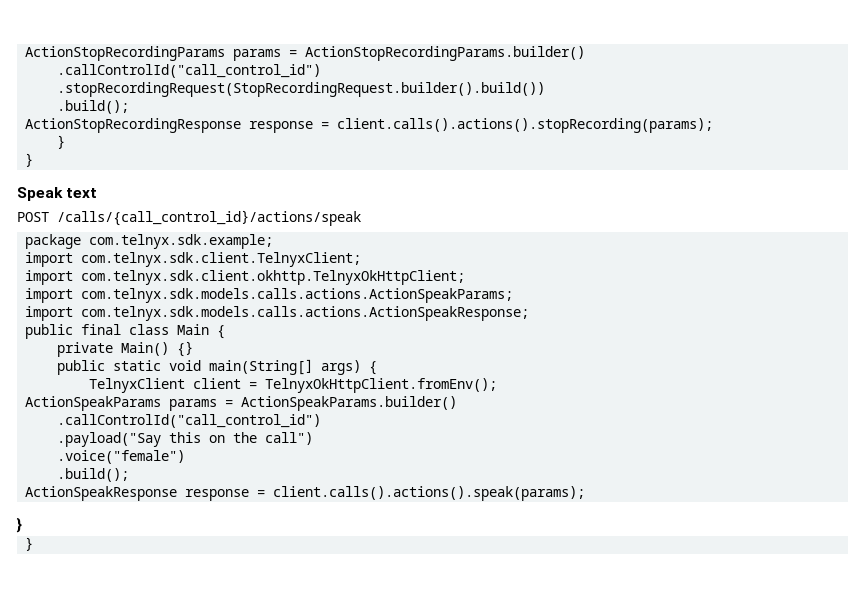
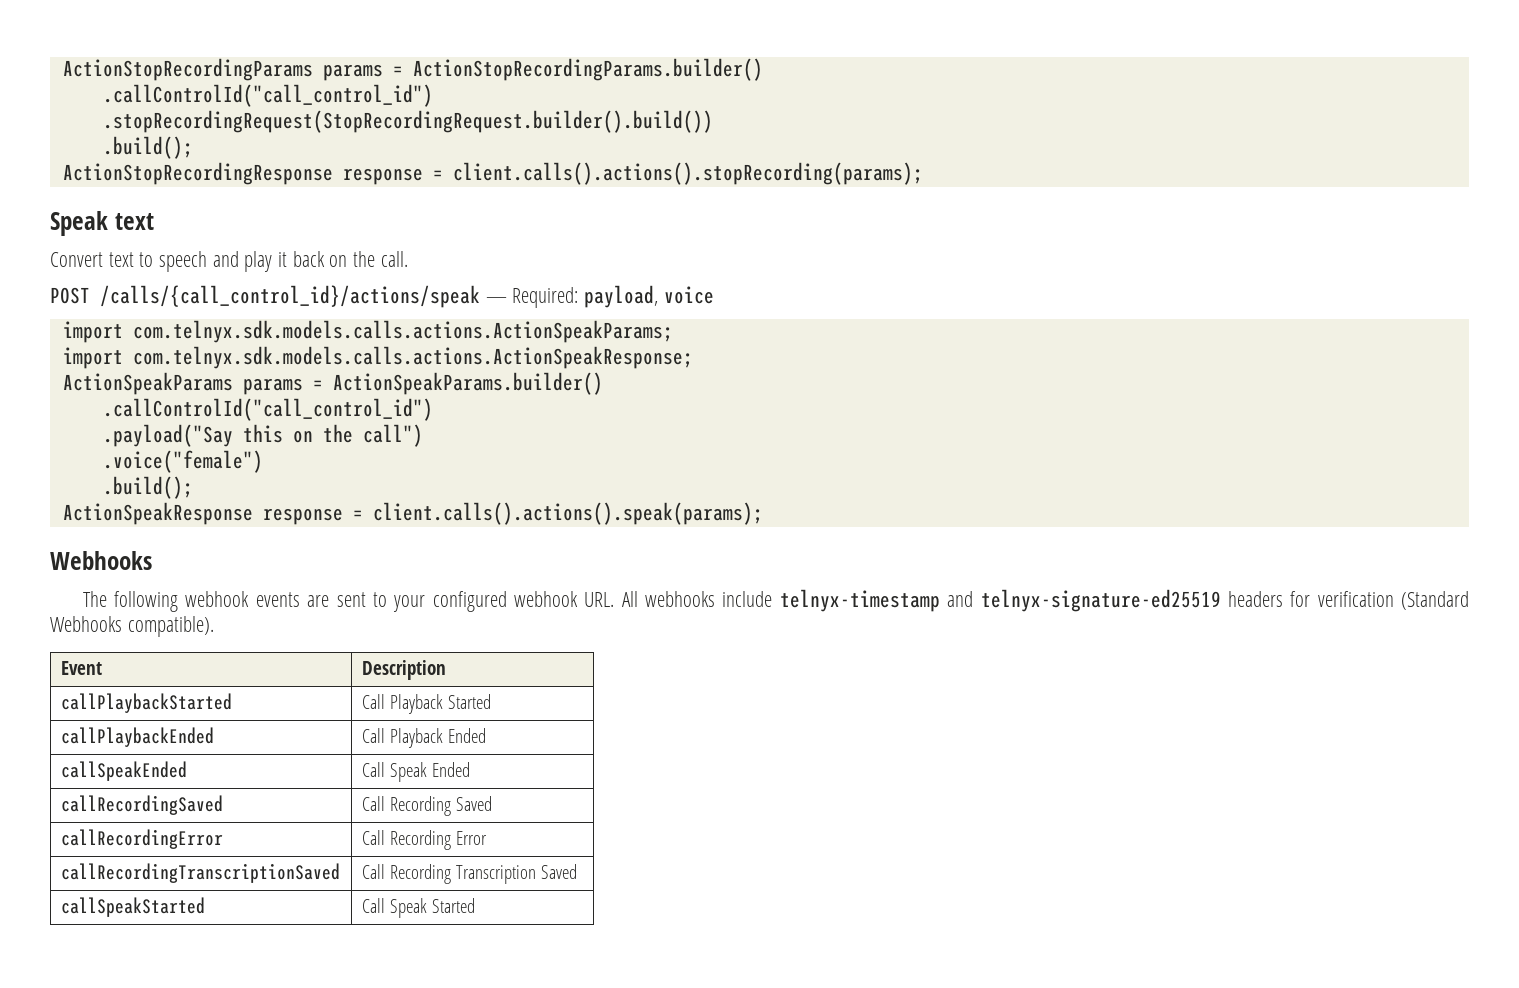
[57,135,66,149] [25,153,34,167] // } // } -> (923, 173) none
[17,210,361,226] [25,234,274,249] [25,252,362,267] [25,270,466,285] [25,288,514,303] [25,306,530,321] [25,324,226,339] [57,341,194,357] [57,359,378,375] [89,378,498,393] POST /calls/{call_control_id}/actions/speak // package com.telnyx.sdk.example; // import com.telnyx.sdk.client.TelnyxClient; // import com.telnyx.sdk.client.okhttp.TelnyxOkHttpClient; // import com.telnyx.sdk.models.calls.actions.ActionSpeakParams; // import com.telnyx.sdk.models.calls.actions.ActionSpeakResponse; // public final class Main { // private Main() {} // public static void main(String[] args) { // TelnyxClient client = TelnyxOkHttpClient.fromEnv(); -> [50,251,408,272] [50,285,714,308] [62,320,673,343] [62,346,693,369] Convert text to speech and play it back on the call. // POST /calls/{call_control_id}/actions/speak — Required: payload, voice // import com.telnyx.sdk.models.calls.actions.ActionSpeakParams; // import com.telnyx.sdk.models.calls.actions.ActionSpeakResponse;
[16,517,22,533] [25,537,34,551] } // } -> [50,551,152,570] [82,589,1470,612] [50,616,214,637] [60,661,102,675] [361,660,446,680] [60,693,232,713] [361,694,491,714] [60,727,214,747] [361,728,486,748] [60,761,187,781] [361,762,470,782] [60,795,223,815] [361,796,492,816] [60,829,223,849] [361,830,487,850] [60,863,340,883] [361,864,577,884] [60,897,205,917] [361,898,475,918] Webhooks // The following webhook events are sent to your configured webhook URL. All webhooks include telnyx-timestamp and telnyx-signature-ed25519 headers for verification (Standard Webhooks compatible). // Event | Description // callPlaybackStarted | Call Playback Started // callPlaybackEnded | Call Playback Ended // callSpeakEnded | Call Speak Ended // callRecordingSaved | Call Recording Saved // callRecordingError | Call Recording Error // callRecordingTranscriptionSaved | Call Recording Transcription Saved // callSpeakStarted | Call Speak Started

